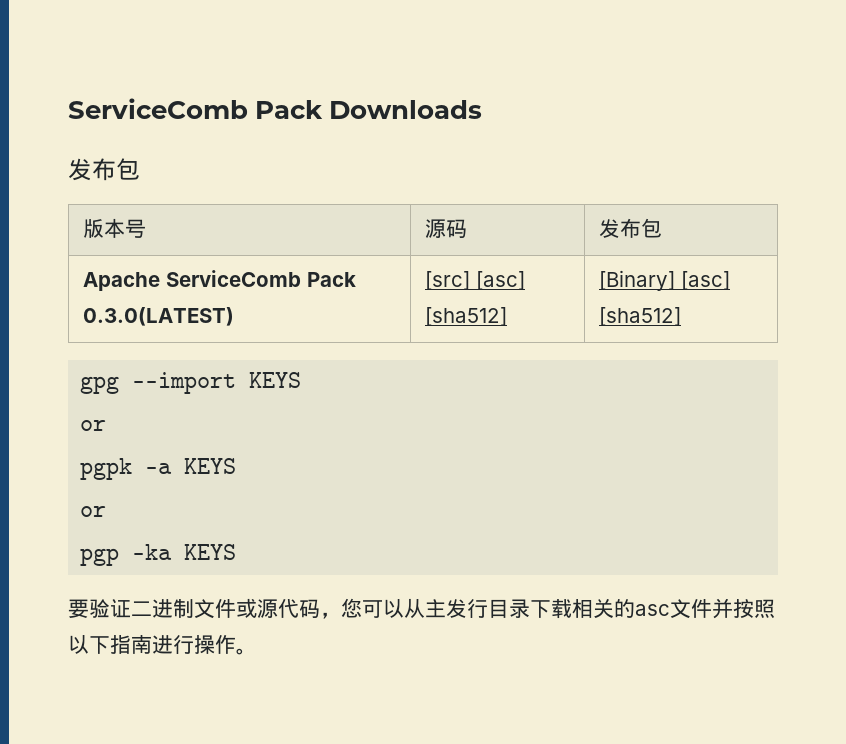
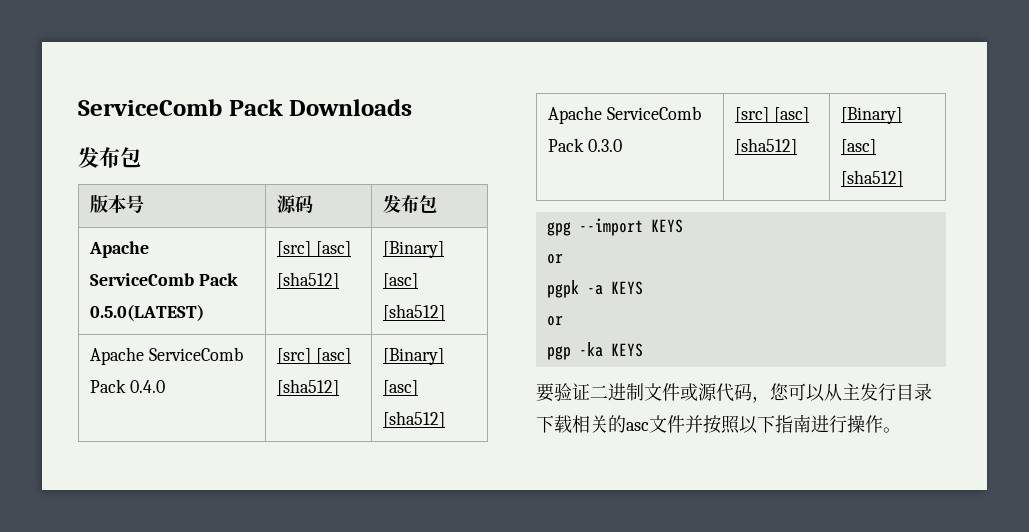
[82,307,234,326] 0.3.0(LATEST) -> [90,304,205,321] [277,241,352,257] [277,272,340,289] [383,241,445,258] [383,273,419,289] [383,304,446,321] [90,347,244,365] [90,379,166,393] [277,348,352,364] [277,379,340,396] [383,348,445,365] [383,380,419,396] [383,411,446,428] [548,106,702,124] [548,138,623,152] 0.5.0(LATEST) | [src] [asc] [sha512] | [Binary] [asc] [sha512] // Apache ServiceComb Pack 0.4.0 | [src] [asc] [sha512] | [Binary] [asc] [sha512] // Apache ServiceComb Pack 0.3.0

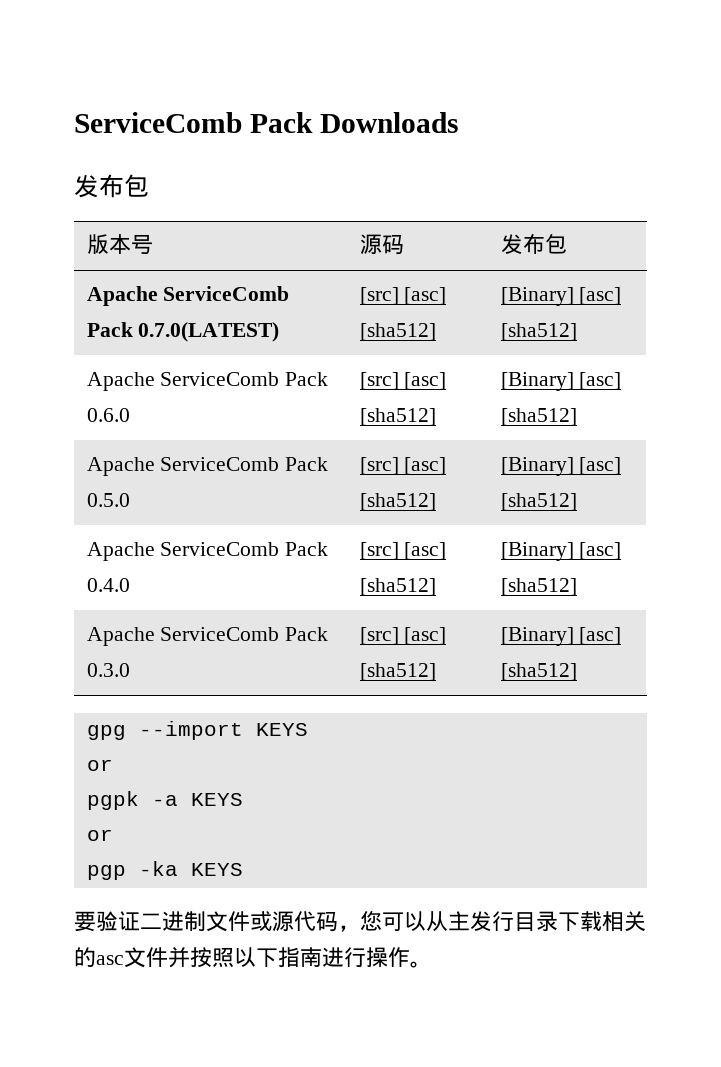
[90,304,205,321] 0.5.0(LATEST) -> [138,322,280,342] [359,287,447,305] [359,323,436,341] [500,287,622,306] [500,323,577,341] [86,372,329,391] [86,408,130,422] [359,372,447,390] [359,408,436,426] [500,372,622,391] [500,408,577,426] [86,457,329,476] [86,493,130,507] 0.7.0(LATEST) | [src] [asc] [sha512] | [Binary] [asc] [sha512] // Apache ServiceComb Pack 0.6.0 | [src] [asc] [sha512] | [Binary] [asc] [sha512] // Apache ServiceComb Pack 0.5.0

